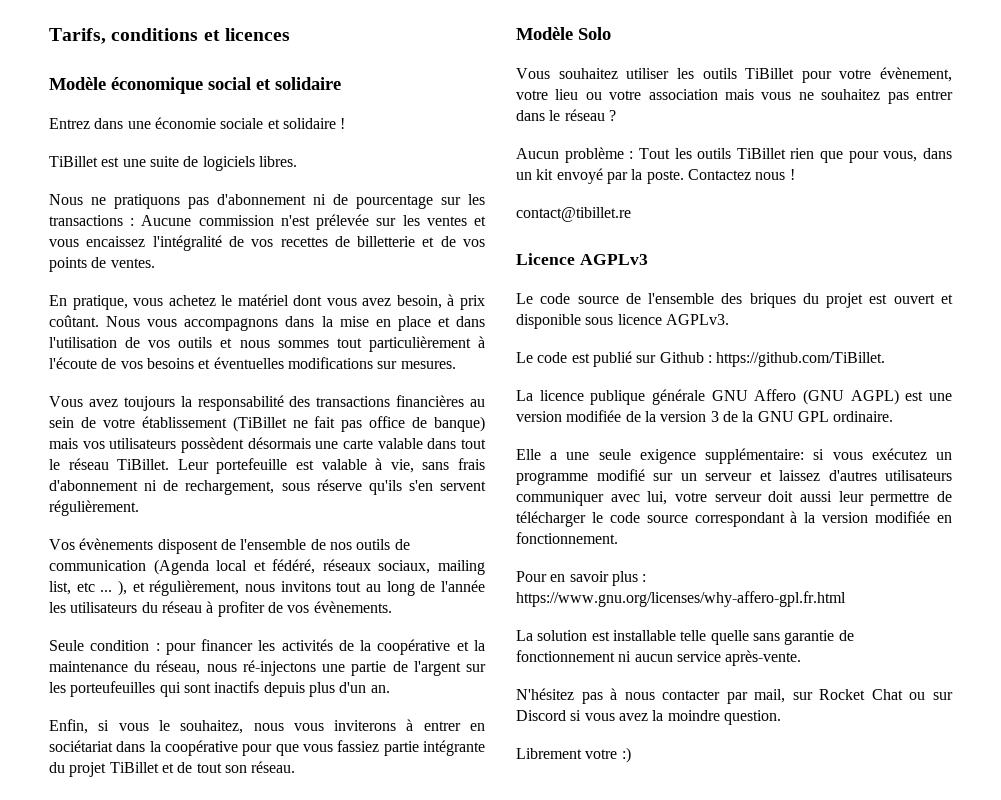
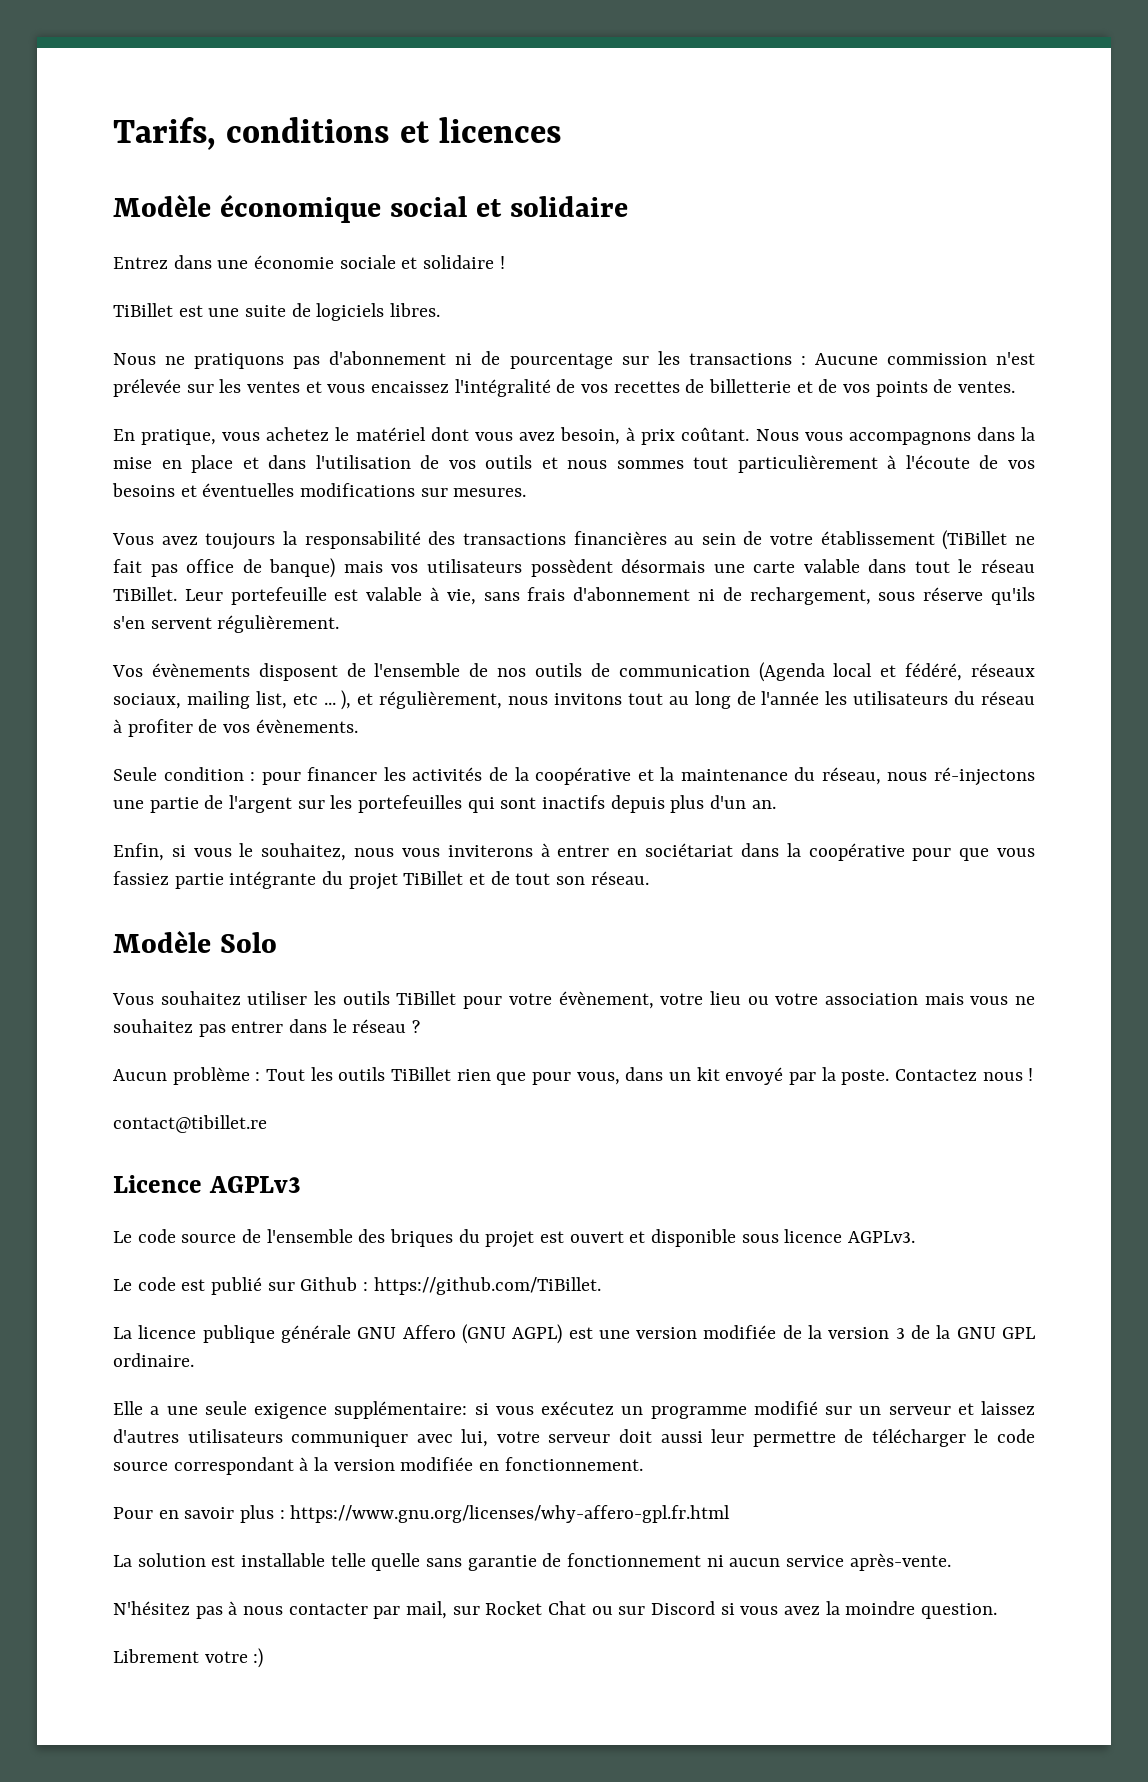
[70,681,156,697] porteufeuilles -> [358,795,463,813] portefeuilles

